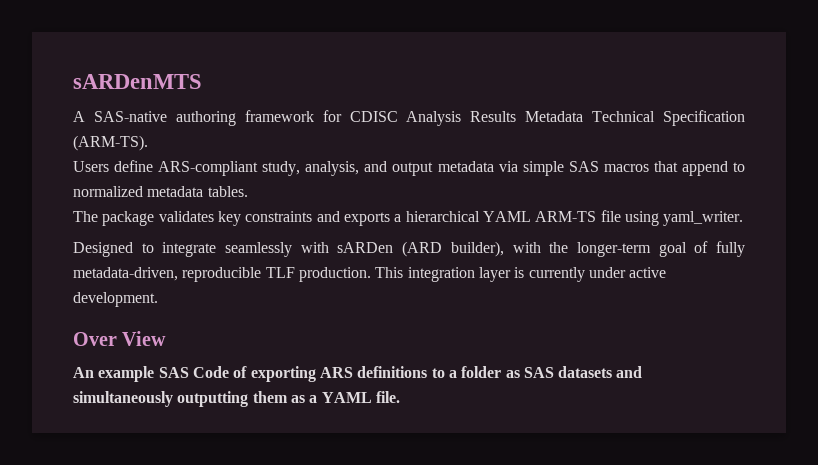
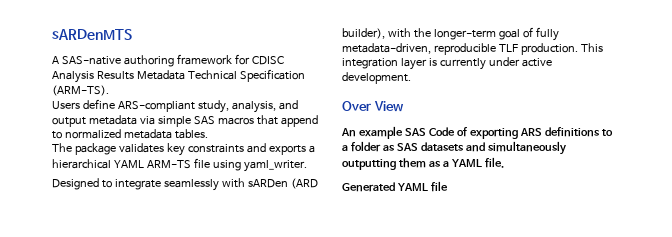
(400, 397) none -> [342,181,448,192] // Generated YAML file

